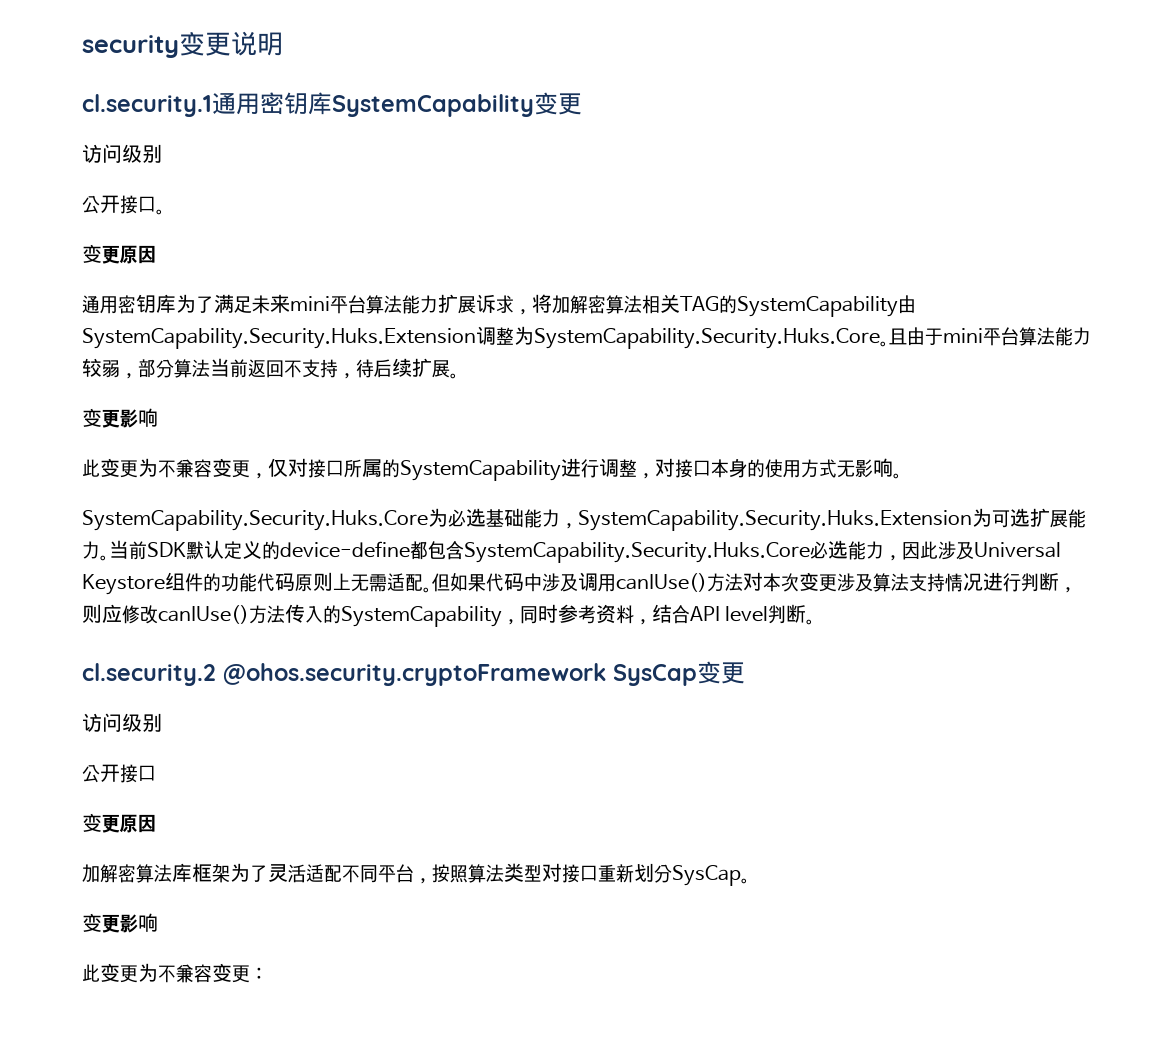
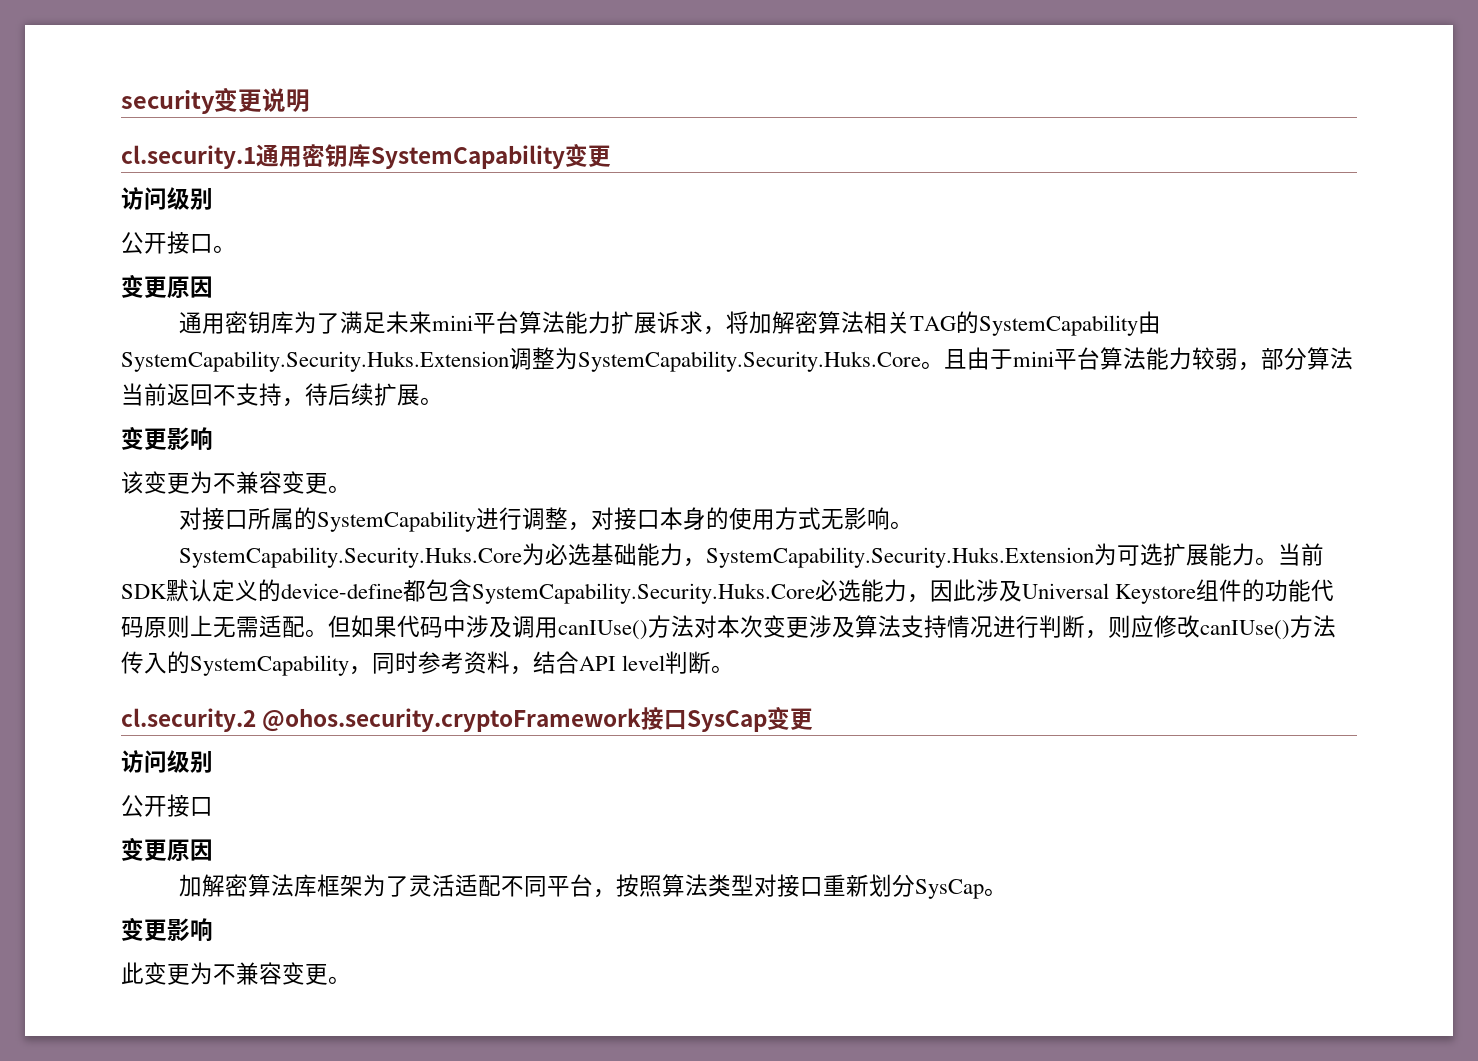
[82,458,288,479] 此变更为不兼容变更，仅 -> [121,471,351,494] 该变更为不兼容变更。 //
(606, 674) none -> [641,707,688,730] 接口
[250,967,268,980] ： -> [328,976,351,984] 。

